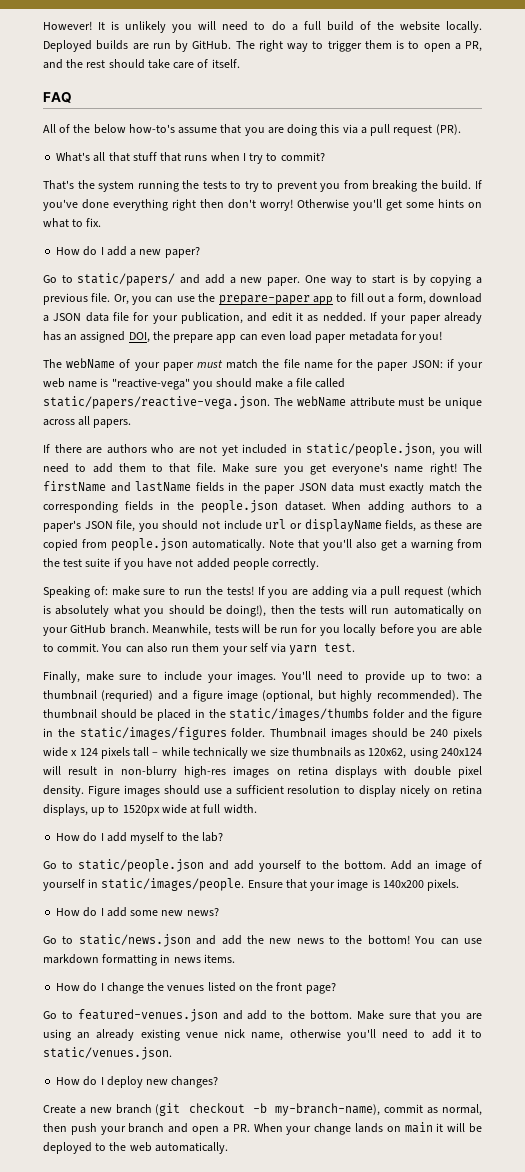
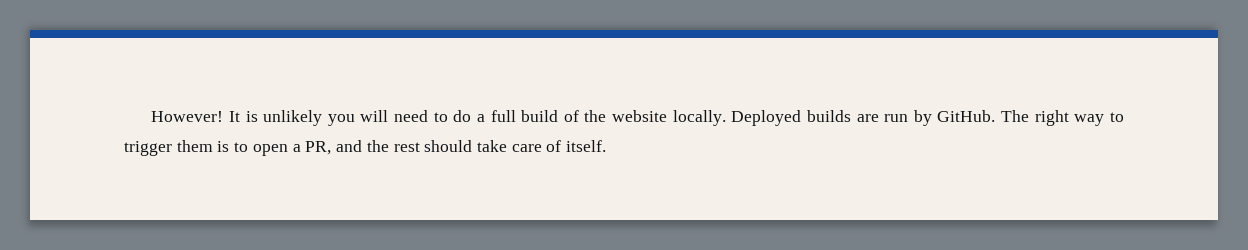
[43,91,72,103] [43,124,461,136] [56,152,325,164] [43,180,483,192] [43,199,482,211] [43,218,102,228] [56,246,200,258] [43,273,483,286] [43,293,482,305] [43,312,482,324] [43,331,443,343] [43,358,483,371] [43,378,346,390] [43,396,482,409] [43,416,132,428] [43,443,482,456] [43,463,482,475] [43,481,482,494] [43,500,482,513] [43,519,483,532] [43,538,482,551] [43,558,320,570] [43,586,482,598] [43,605,482,617] [43,624,483,636] [43,643,356,655] [43,671,483,683] [43,690,482,702] [43,708,482,721] [43,727,482,740] [43,747,482,759] [43,766,482,778] [43,785,483,797] [43,804,257,816] [56,832,223,844] [43,859,482,872] [43,878,460,891] [56,907,219,917] [43,934,482,947] [43,954,235,966] [56,982,336,994] [43,1009,482,1022] [43,1029,482,1041] [43,1047,172,1060] [56,1076,219,1088] [43,1103,482,1116] [43,1122,482,1135] [43,1142,228,1154] // FAQ // All of the below how-to's assume that you are doing this via a pull request (PR). // What's all that stuff that runs when I try to commit? // That's the system running the tests to try to prevent you from breaking the build. If you've done everything right then don't worry! Otherwise you'll get some hints on what to fix. // How do I add a new paper? // Go to static/papers/ and add a new paper. One way to start is by copying a previous file. Or, you can use the prepare-paper app to fill out a form, download a JSON data file for your publication, and edit it as nedded. If your paper already has an assigned DOI, the prepare app can even load paper metadata for you! // The webName of your paper must match the file name for the paper JSON: if your web name is "reactive-vega" you should make a file called static/papers/reactive-vega.json. The webName attribute must be unique across all papers. // If there are authors who are not yet included in static/people.json, you will need to add them to that file. Make sure you get everyone's name right! The firstName and lastName fields in the paper JSON data must exactly match the corresponding fields in the people.json dataset. When adding authors to a paper's JSON file, you should not include url or displayName fields, as these are copied from people.json automatically. Note that you'll also get a warning from the test suite if you have not added people correctly. // Speaking of: make sure to run the tests! If you are adding via a pull request (which is absolutely what you should be doing!), then the tests will run automatically on your GitHub branch. Meanwhile, tests will be run for you locally before you are able to commit. You can also run them your self via yarn test. // Finally, make sure to include your images. You'll need to provide up to two: a thumbnail (requried) and a figure image (optional, but highly recommended). The thumbnail should be placed in the static/images/thumbs folder and the figure in the static/images/figures folder. Thumbnail images should be 240 pixels wide x 124 pixels tall – while technically we size thumbnails as 120x62, using 240x124 will result in non-blurry high-res images on retina displays with double pixel density. Figure images should use a sufficient resolution to display nicely on retina displays, up to 1520px wide at full width. // How do I add myself to the lab? // Go to static/people.json and add yourself to the bottom. Add an image of yourself in static/images/people. Ensure that your image is 140x200 pixels. // How do I add some new news? // Go to static/news.json and add the new news to the bottom! You can use markdown formatting in news items. // How do I change the venues listed on the front page? // Go to featured-venues.json and add to the bottom. Make sure that you are using an already existing venue nick name, otherwise you'll need to add it to static/venues.json. // How do I deploy new changes? // Create a new branch (git checkout -b my-branch-name), commit as normal, then push your branch and open a PR. When your change lands on main it will be deployed to the web automatically. -> (607, 146) none

